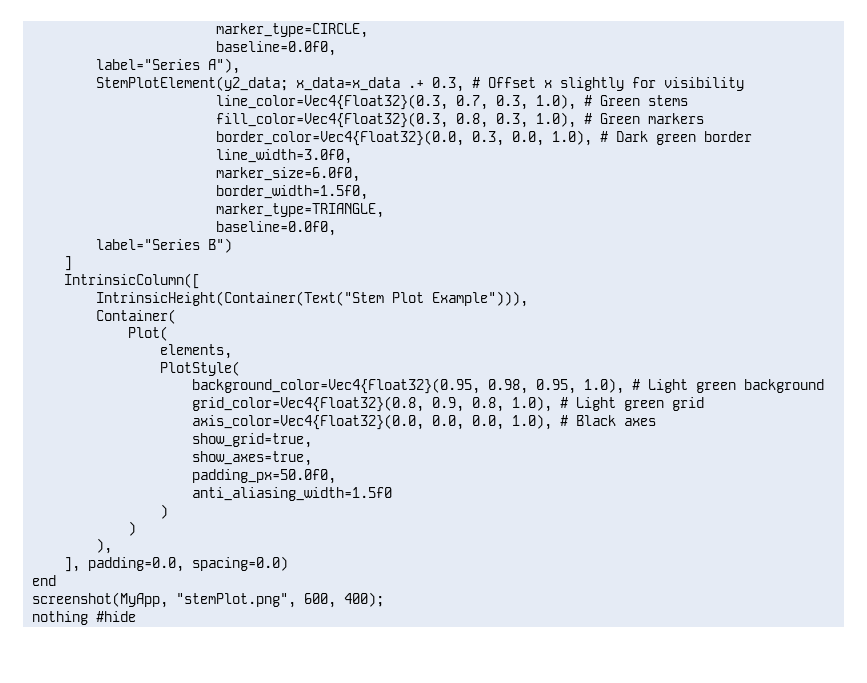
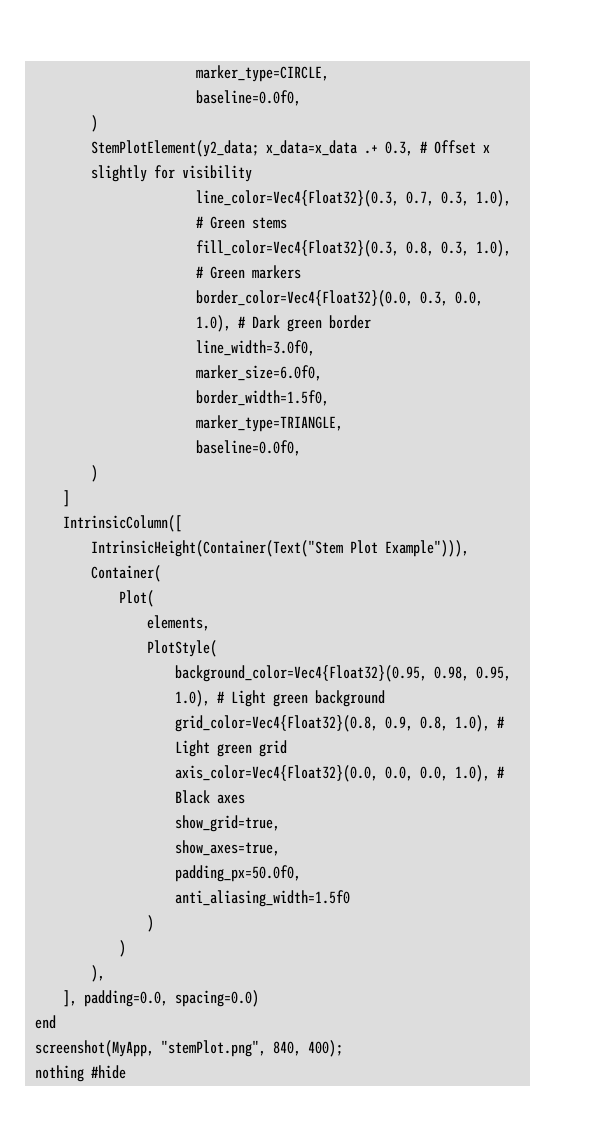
[95,58,240,74] label="Series A"), -> [90,115,98,132] )
[95,238,232,253] label="Series B") -> [90,465,98,482] )
[303,593,336,608] 600, -> [272,1041,301,1056] 840,

